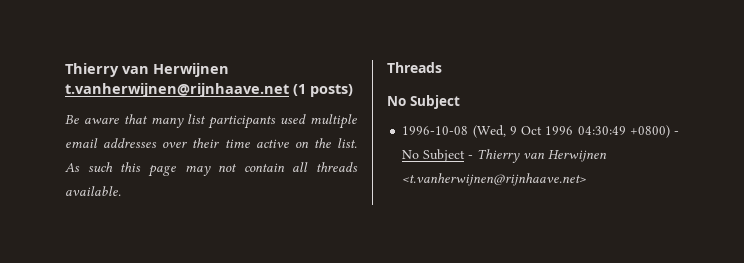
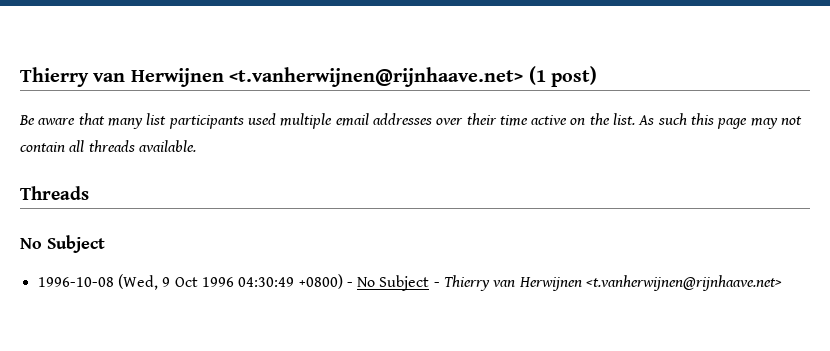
[65,63,229,77] [65,83,353,97] Thierry van Herwijnen t.vanherwijnen@rijnhaave.net (1 posts) -> [20,66,597,87] Thierry van Herwijnen <t.vanherwijnen@rijnhaave.net> (1 post)

